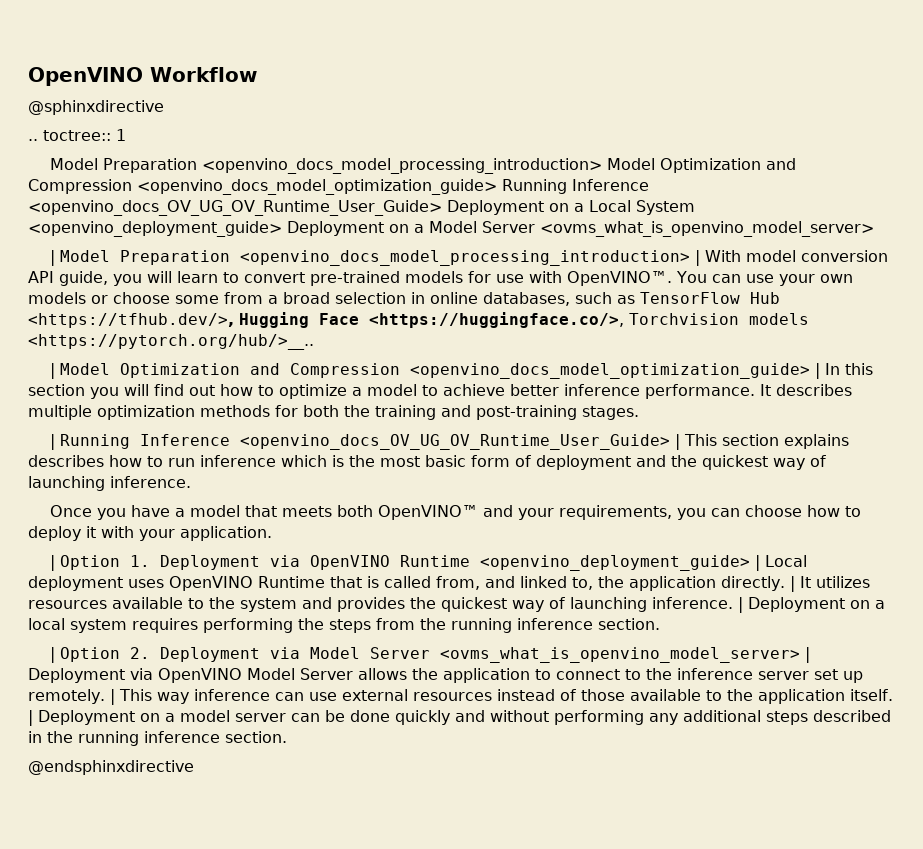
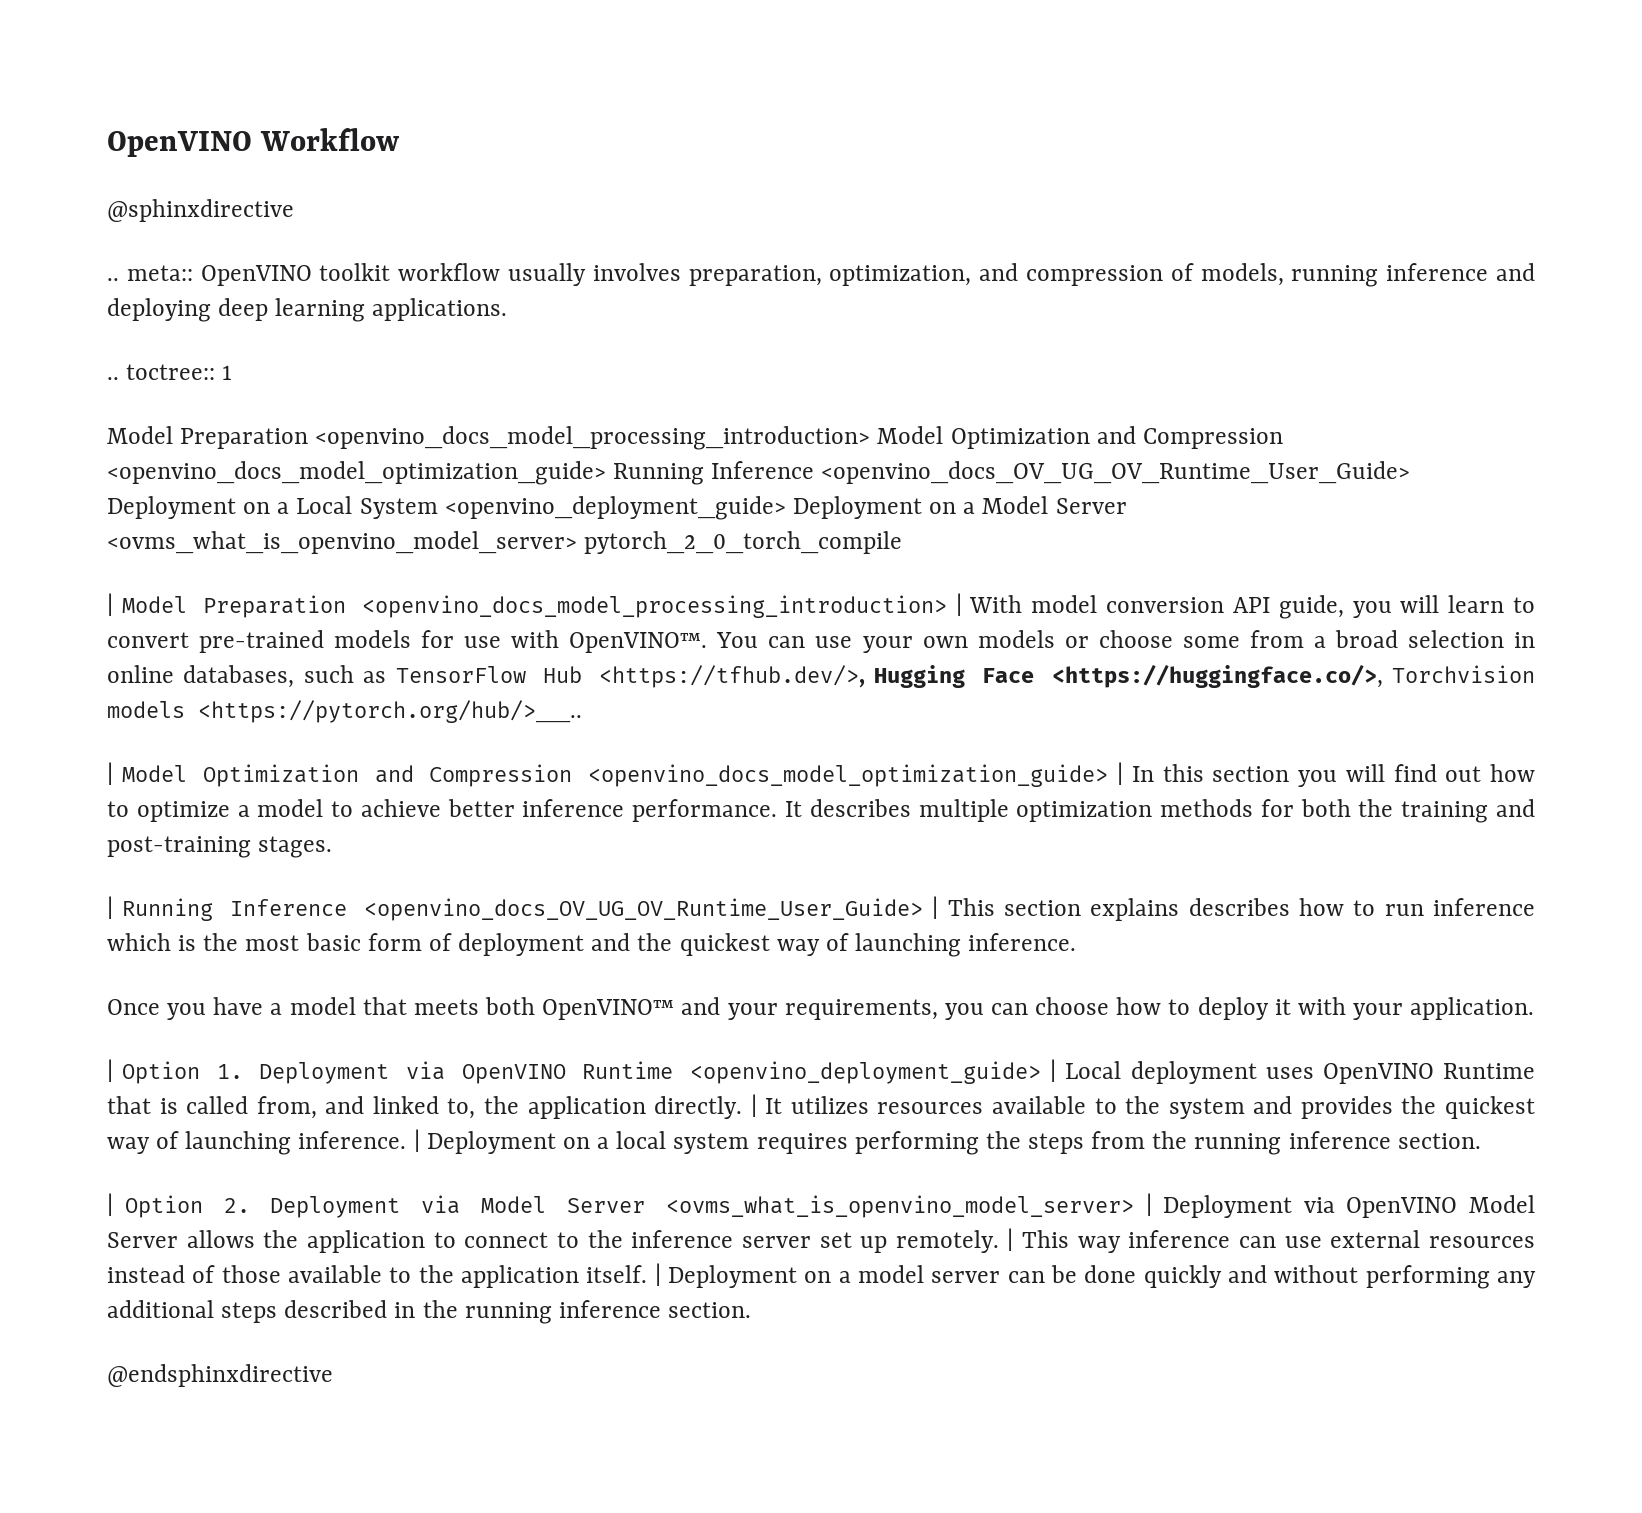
(164, 107) none -> [107,263,1535,287] [107,298,508,322] // .. meta:: OpenVINO toolkit workflow usually involves preparation, optimization, and compression of models, running inference and deploying deep learning applications.
(874, 229) none -> [584,531,903,554] pytorch_2_0_torch_compile

